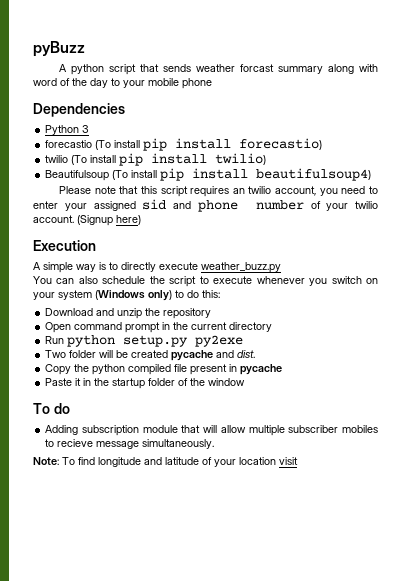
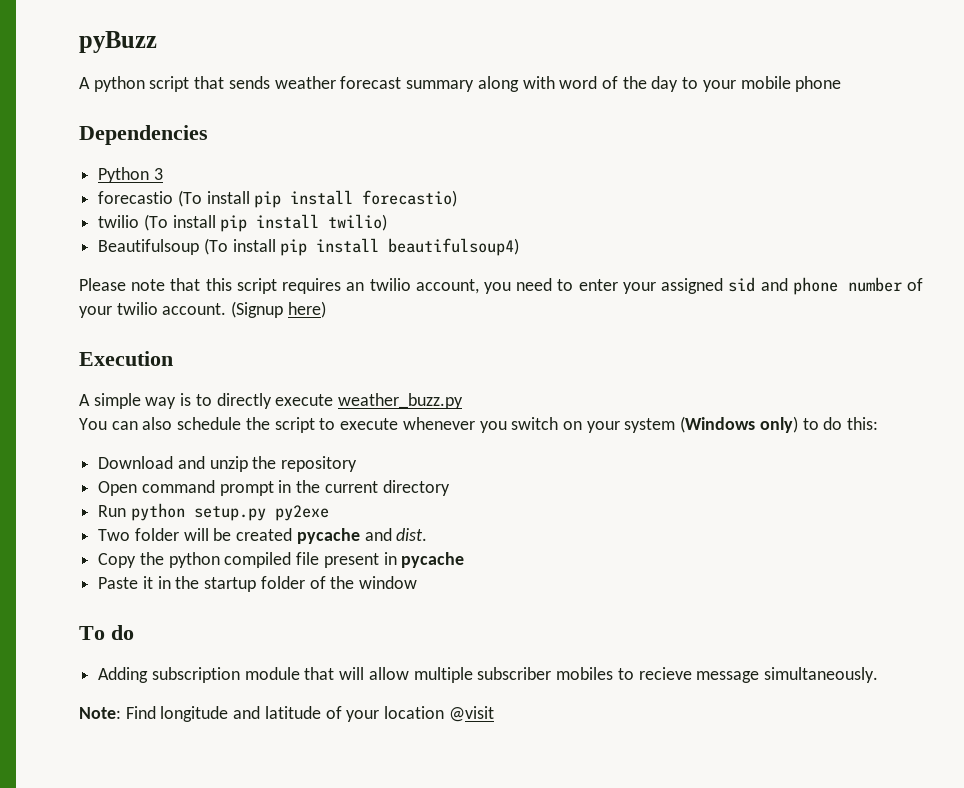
[239,64,274,72] forcast -> [340,76,402,89] forecast
[62,457,95,465] To find -> [125,706,156,719] Find
[279,457,298,465] visit -> [448,706,494,722] @visit

